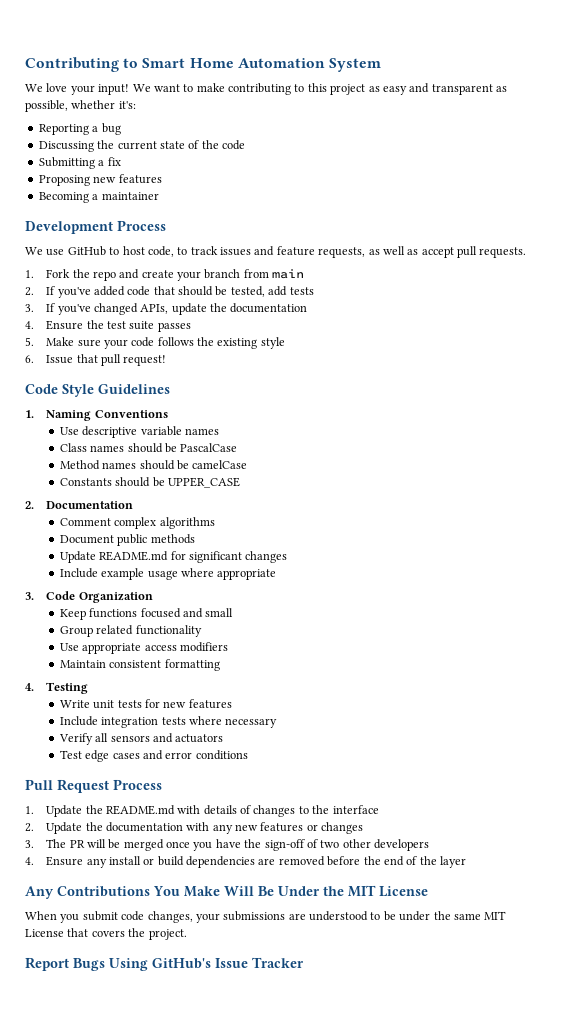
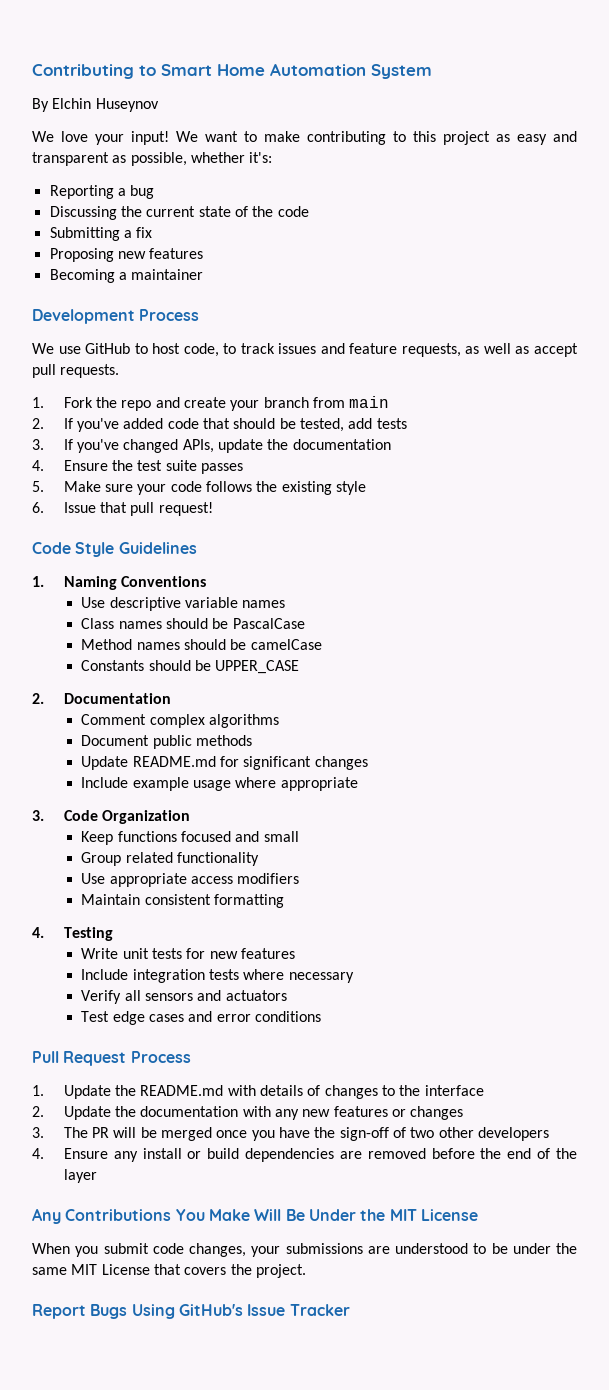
(381, 65) none -> [32,98,159,112] // By Elchin Huseynov

